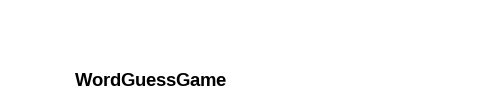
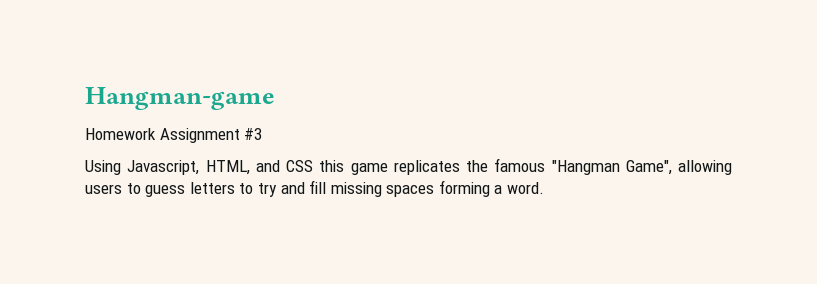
[75,73,226,86] WordGuessGame -> [85,87,275,110] [85,128,263,143] [85,158,732,175] [85,180,545,197] Hangman-game // Homework Assignment #3 // Using Javascript, HTML, and CSS this game replicates the famous "Hangman Game", allowing users to guess letters to try and fill missing spaces forming a word.

